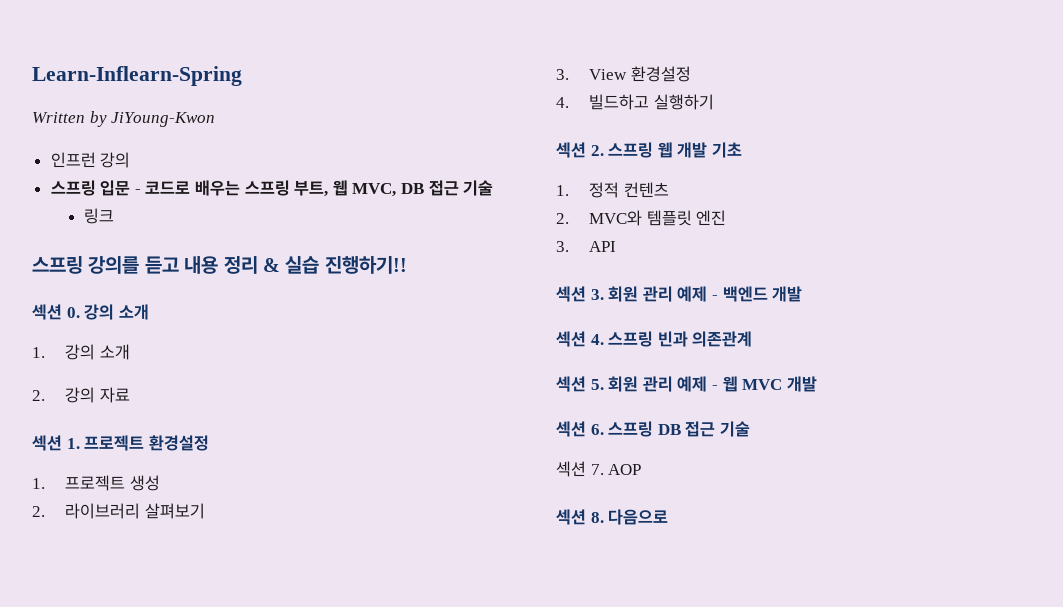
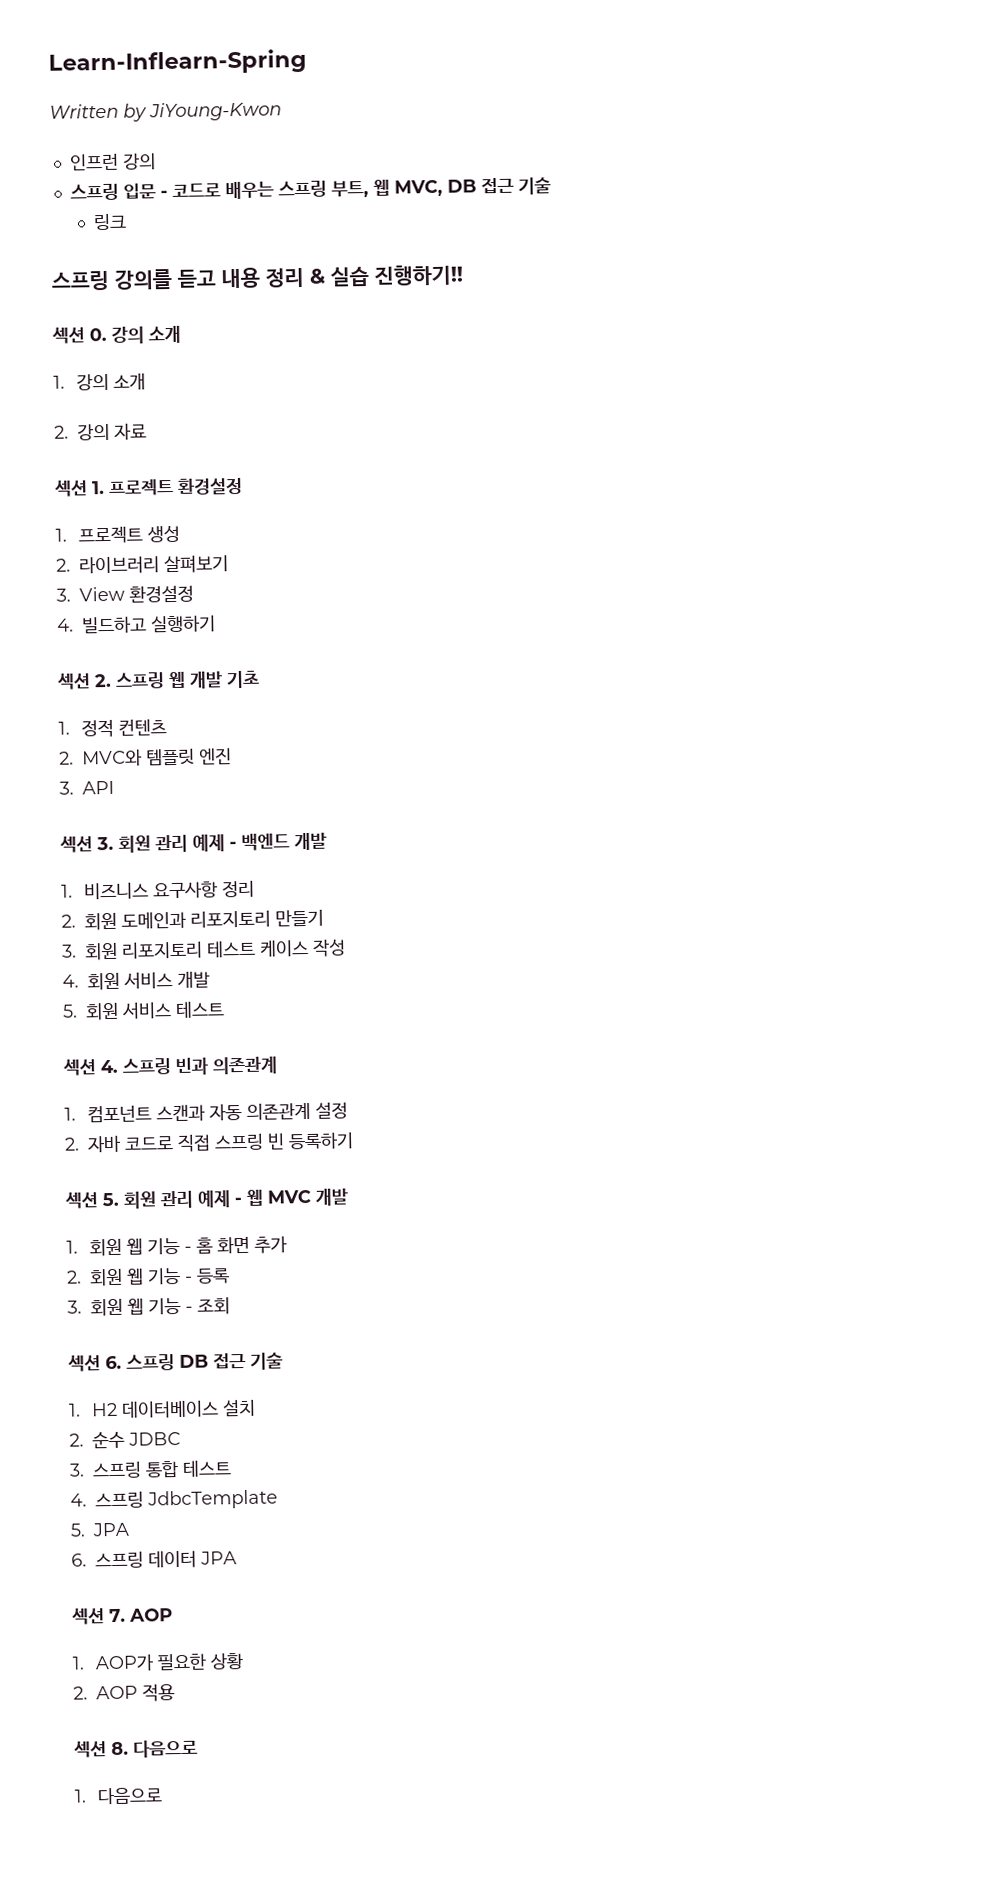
(803, 294) none -> [61,880,256,900] [61,909,325,931] [61,938,347,961] [62,971,210,991] [62,1001,226,1021] // 1. 비즈니스 요구사항 정리 // 2. 회원 도메인과 리포지토리 만들기 // 3. 회원 리포지토리 테스트 케이스 작성 // 4. 회원 서비스 개발 // 5. 회원 서비스 테스트
(753, 339) none -> [64,1101,349,1123] [64,1132,355,1153] // 1. 컴포넌트 스캔과 자동 의존관계 설정 // 2. 자바 코드로 직접 스프링 빈 등록하기
(817, 384) none -> [66,1235,289,1257] [66,1267,231,1287] [67,1297,231,1317] // 1. 회원 웹 기능 - 홈 화면 추가 // 2. 회원 웹 기능 - 등록 // 3. 회원 웹 기능 - 조회
[556,461,642,477] 섹션 7. AOP -> [68,1398,257,1419] [69,1430,182,1449] [69,1460,233,1479] [70,1489,278,1510] [70,1522,130,1537] [71,1550,237,1569] [72,1607,173,1625] [72,1653,245,1672] [73,1684,176,1702] 1. H2 데이터베이스 설치 // 2. 순수 JDBC // 3. 스프링 통합 테스트 // 4. 스프링 JdbcTemplate // 5. JPA // 6. 스프링 데이터 JPA // 섹션 7. AOP // 1. AOP가 필요한 상황 // 2. AOP 적용
(669, 517) none -> [74,1787,164,1805] // 1. 다음으로

